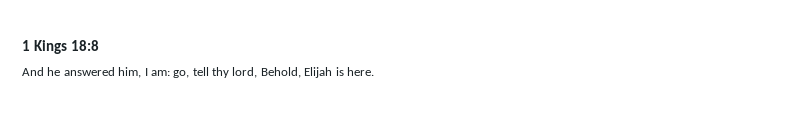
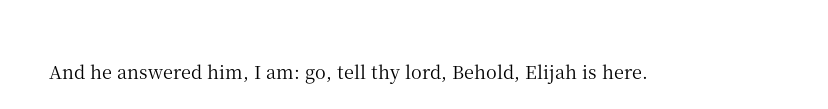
[22,40,99,54] 1 Kings 18:8 // -> (49, 71) none

